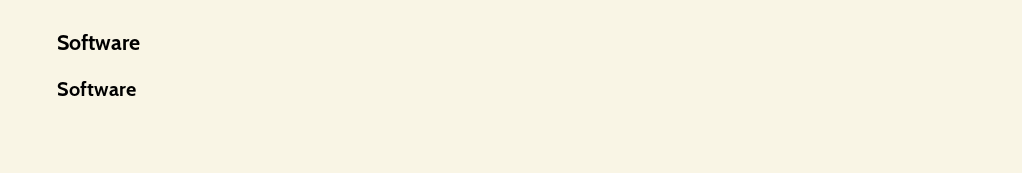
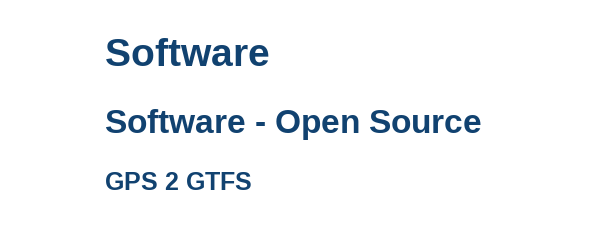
(136, 88) none -> [255,110,483,140] [105,172,252,190] - Open Source // GPS 2 GTFS

